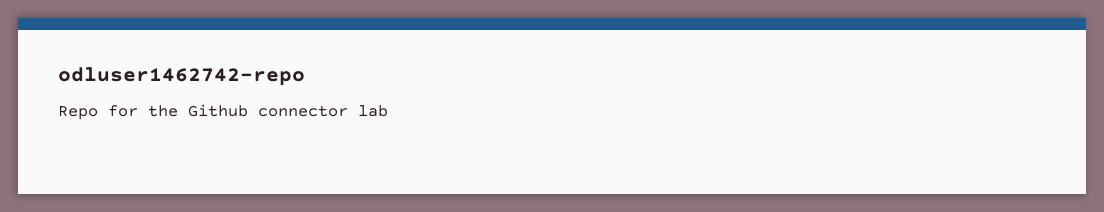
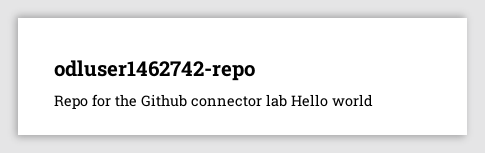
(388, 111) none -> [291,94,373,107] Hello world

